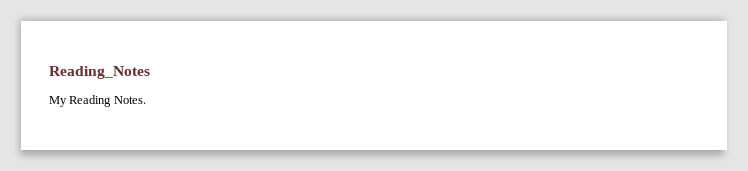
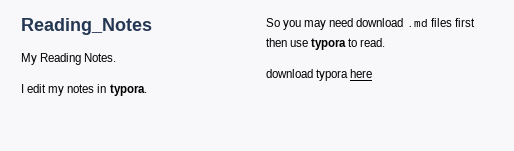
(146, 100) none -> [21,84,147,96] [266,18,475,30] [266,38,386,50] [266,69,373,81] // I edit my notes in typora. // So you may need download .md files first then use typora to read. // download typora here

